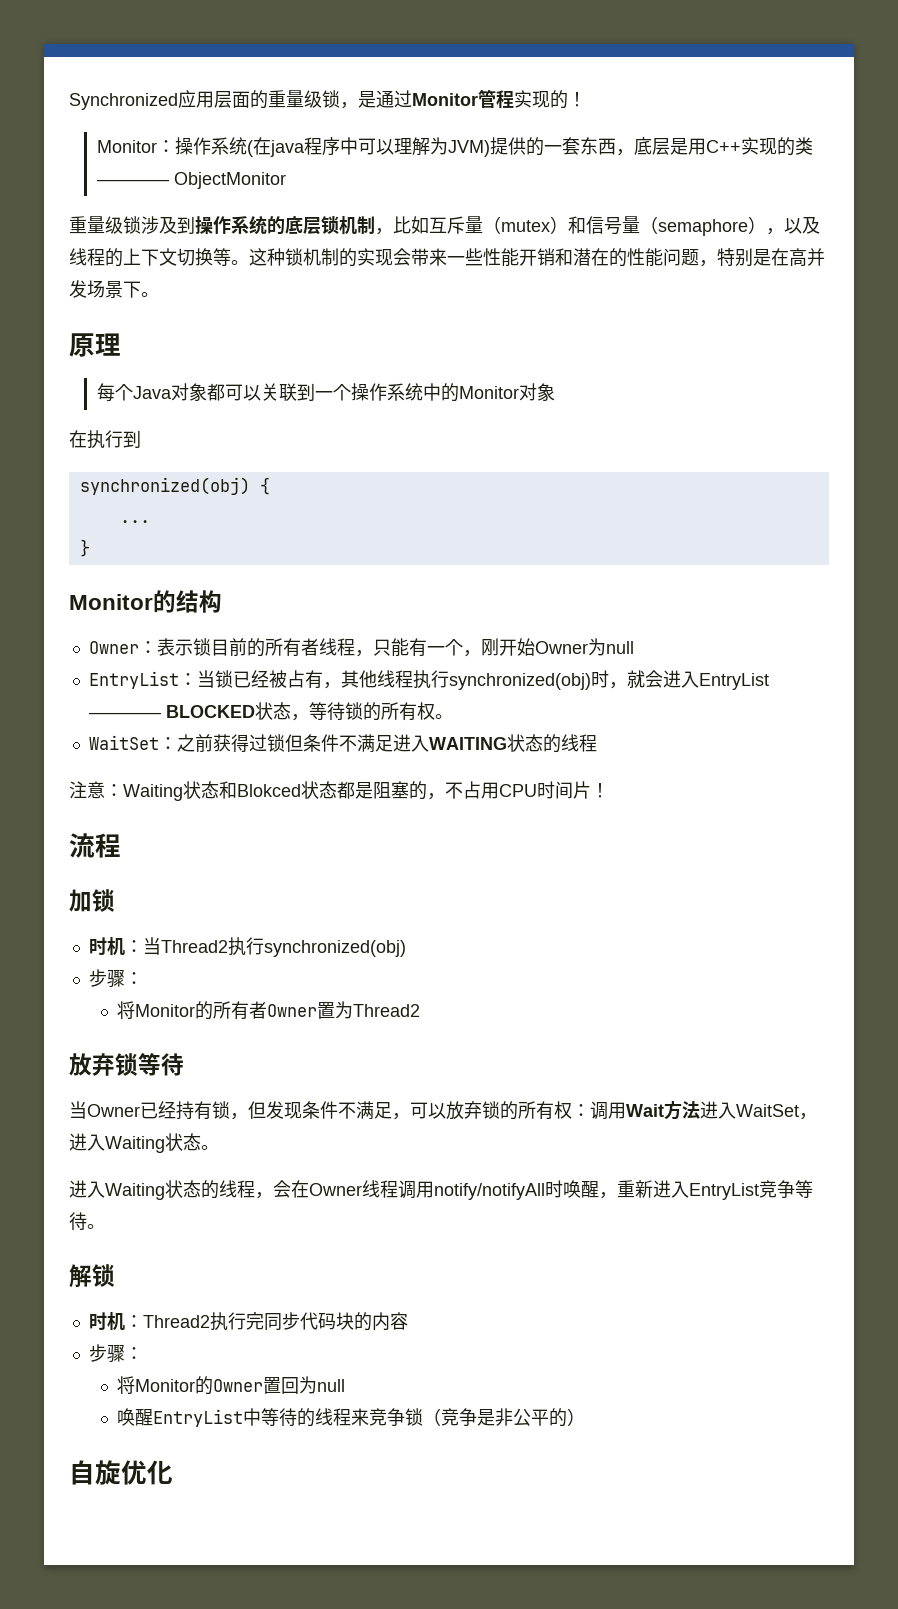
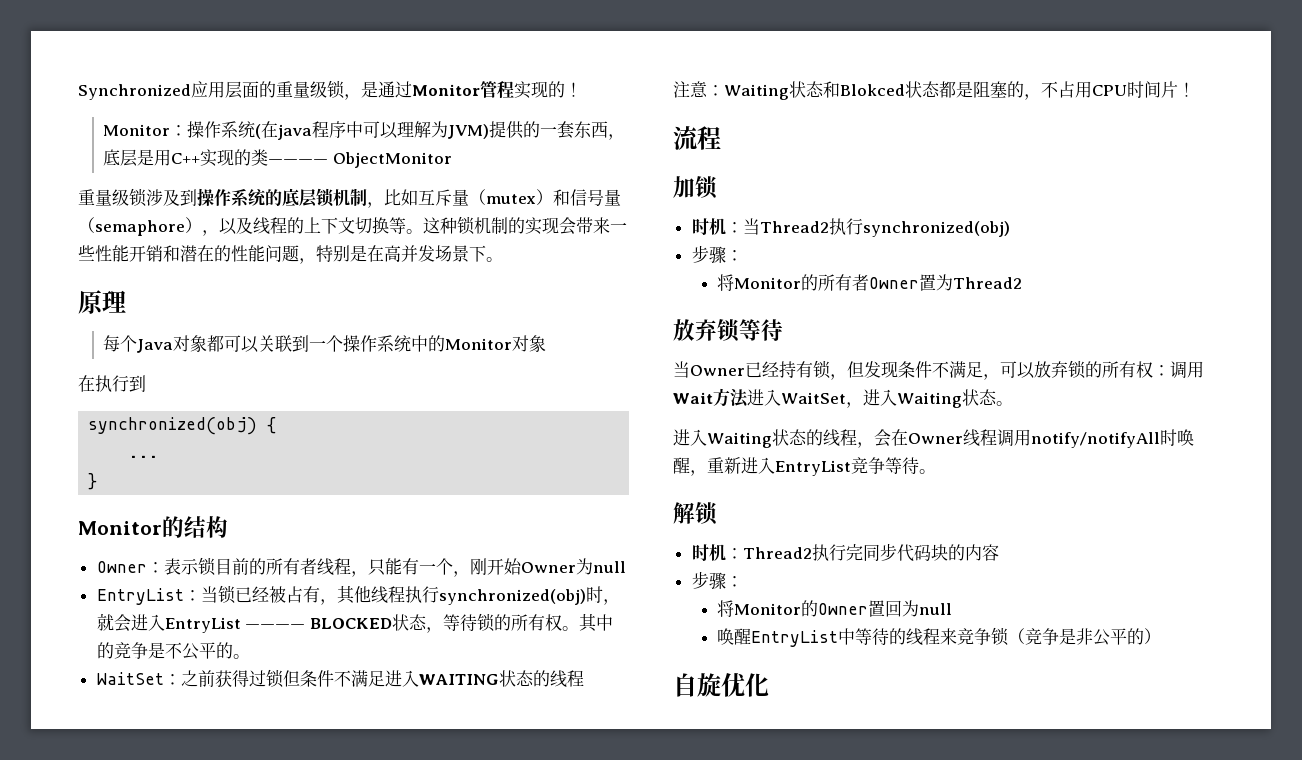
(453, 716) none -> [578,613,613,632] [96,642,250,660] 其中的竞争是不公平的。

